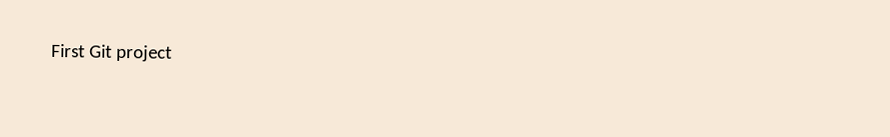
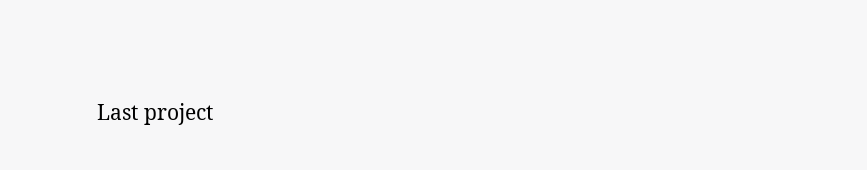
[51,43,113,58] First Git -> [97,104,138,120] Last

